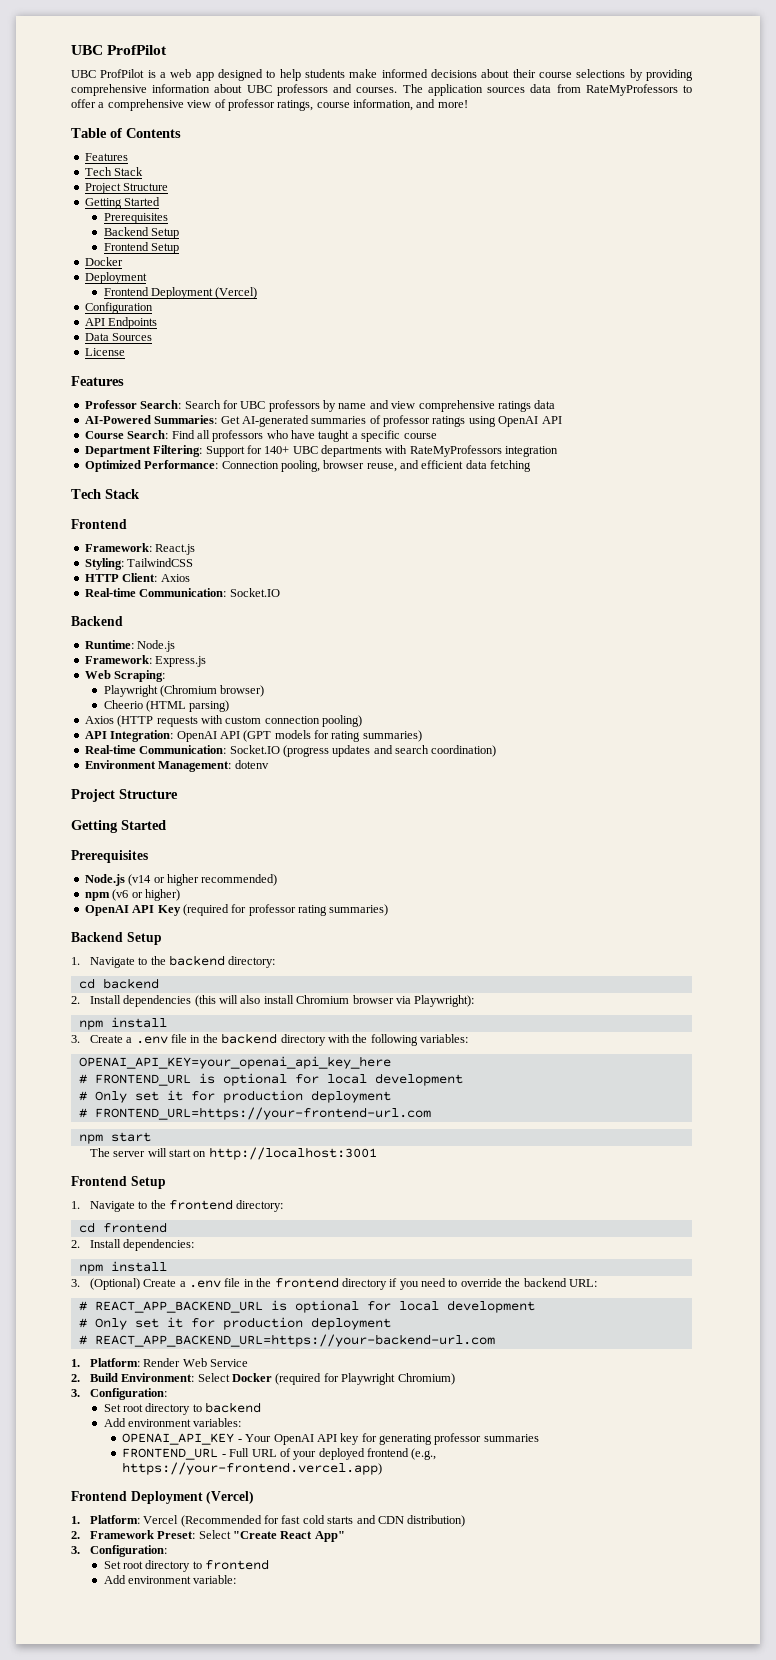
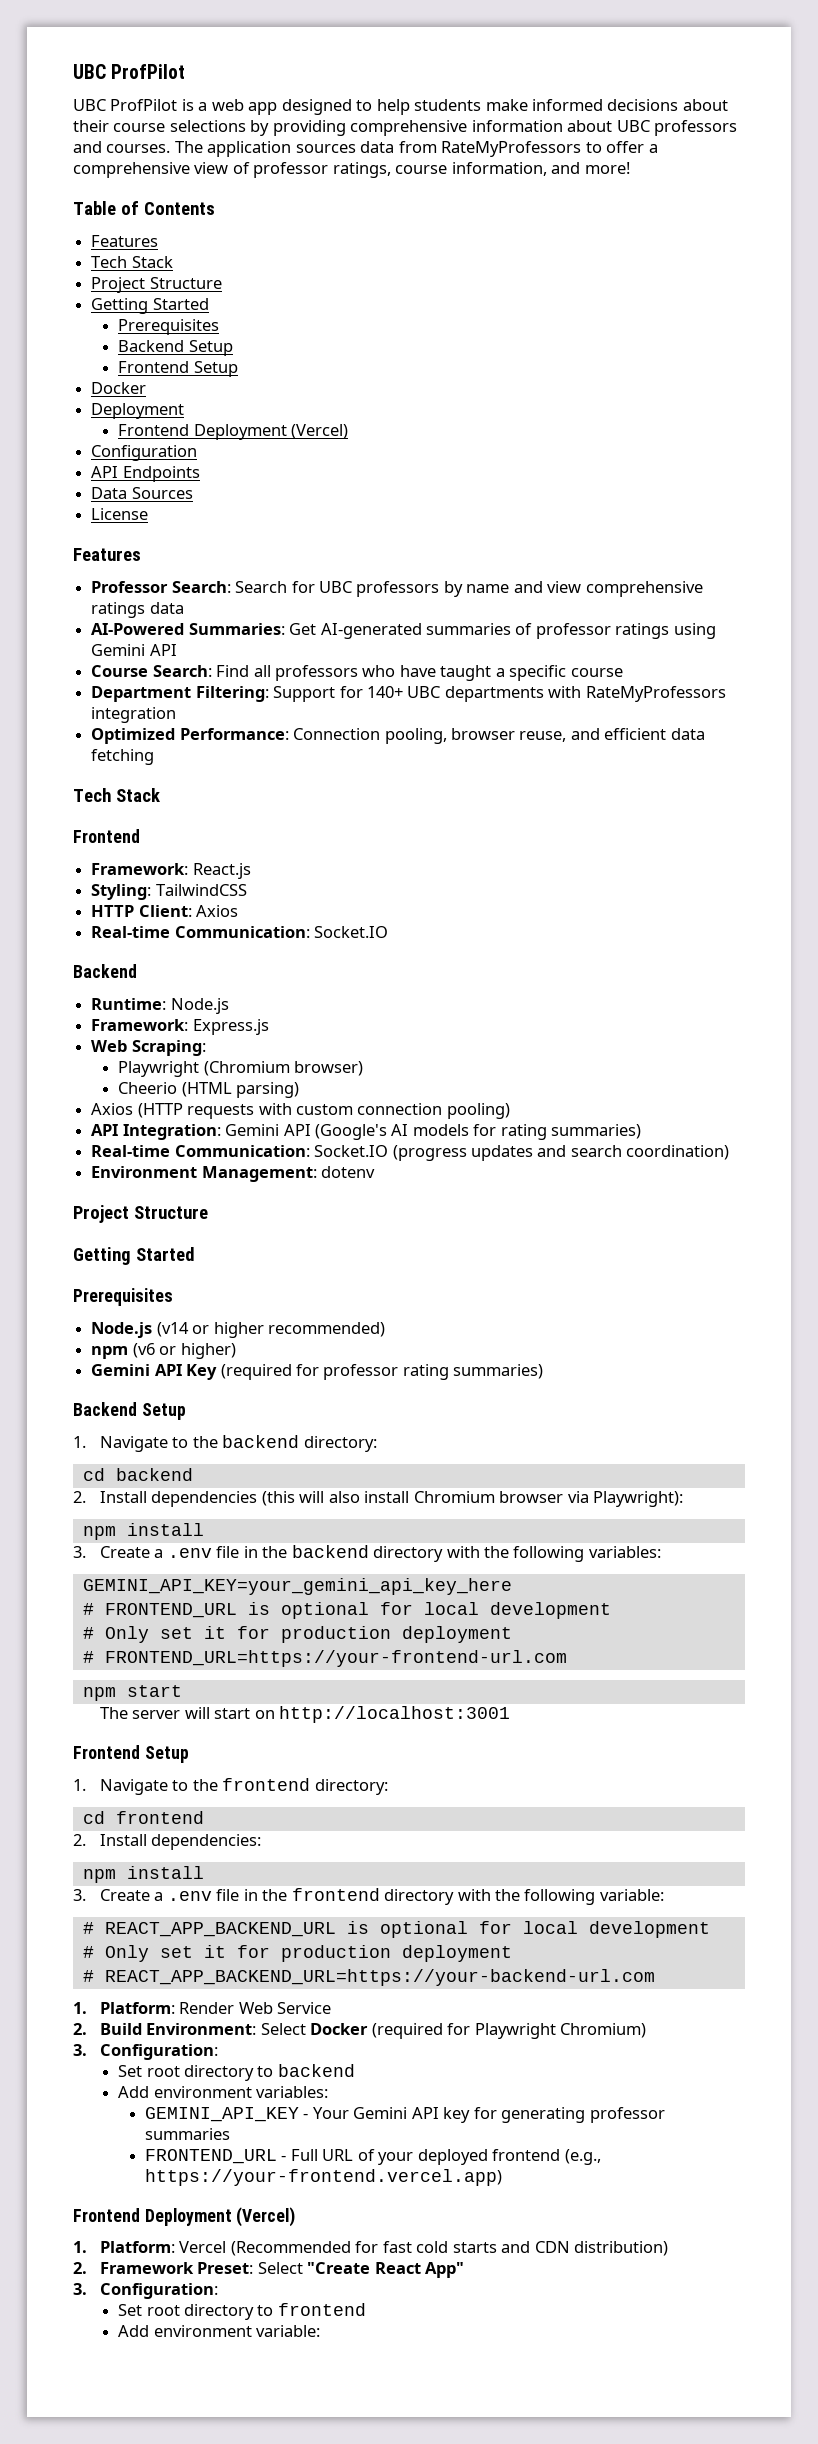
[498,416,539,427] OpenAI -> [91,644,146,656] Gemini
[176,730,272,742] OpenAI API (GPT -> [225,1124,409,1140] Gemini API (Google's AI
[84,905,129,916] OpenAI -> [91,1364,151,1376] Gemini
[78,1056,391,1069] OPENAI_API_KEY=your_openai_api_key_here -> [82,1578,512,1595] GEMINI_API_KEY=your_gemini_api_key_here
[89,1278,140,1290] (Optional) -> (86, 1895) none
[389,1278,597,1290] if you need to override the backend URL: -> [457,1889,664,1905] with the following variable:
[122,1433,235,1445] OPENAI_API_KEY -> [145,2107,300,2122] GEMINI_API_KEY
[273,1434,314,1445] OpenAI -> [353,2107,408,2119] Gemini

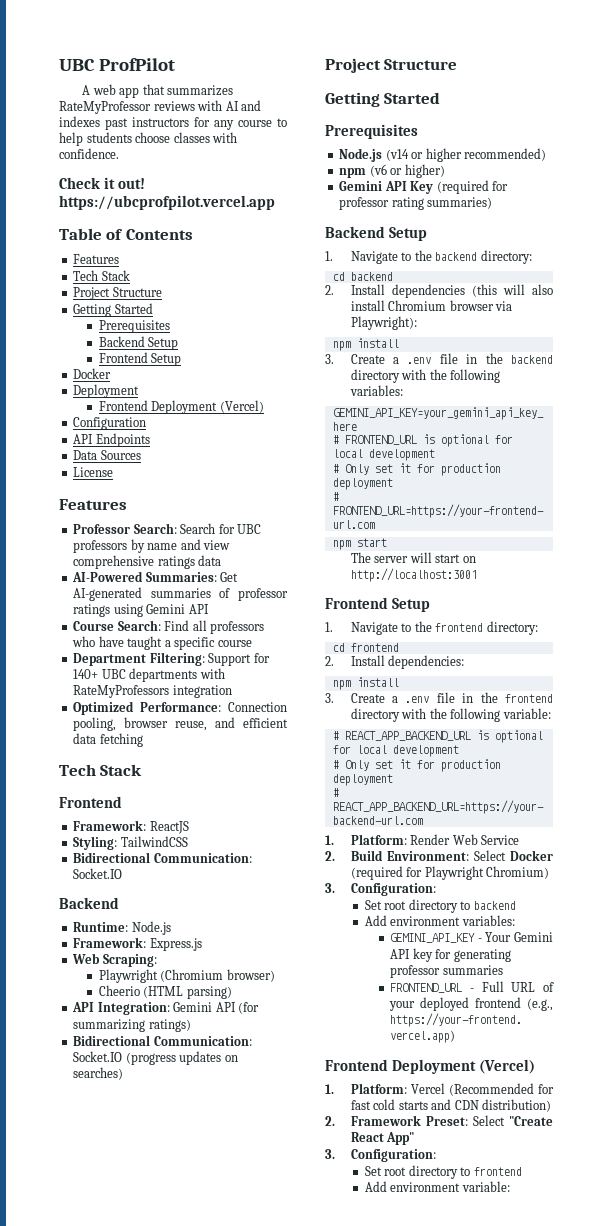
[73,99,728,115] [73,120,738,136] [73,141,658,157] [73,162,630,178] UBC ProfPilot is a web app designed to help students make informed decisions about their course selections by providing comprehensive information about UBC professors and courses. The application sources data from RateMyProfessors to offer a comprehensive view of professor ratings, course information, and more! -> [82,84,234,98] [59,100,262,114] [59,116,287,130] [59,132,238,146] [59,148,119,159] [59,177,145,189] [59,195,275,210] A web app that summarizes RateMyProfessor reviews with AI and indexes past instructors for any course to help students choose classes with confidence. // Check it out! https://ubcprofpilot.vercel.app
[192,863,251,879] React.js -> [149,821,189,834] ReactJS
[91,905,239,917] [91,926,171,938] HTTP Client: Axios // Real-time -> [73,852,151,863] Bidirectional
[91,1103,510,1119] [91,1124,642,1140] [91,1145,730,1161] [91,1166,376,1182] Axios (HTTP requests with custom connection pooling) // API Integration: Gemini API (Google's AI models for rating summaries) // Real-time Communication: Socket.IO (progress updates and search coordination) // Environment Management: dotenv -> [72,1002,260,1015] [73,1019,191,1032] [73,1035,252,1046] [73,1051,238,1065] [73,1067,124,1080] API Integration: Gemini API (for summarizing ratings) // Bidirectional Communication: Socket.IO (progress updates on searches)

